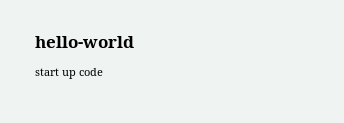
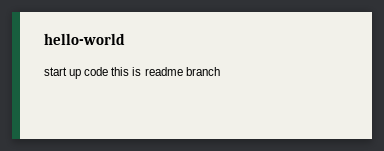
(103, 72) none -> [111,67,220,76] this is readme branch

